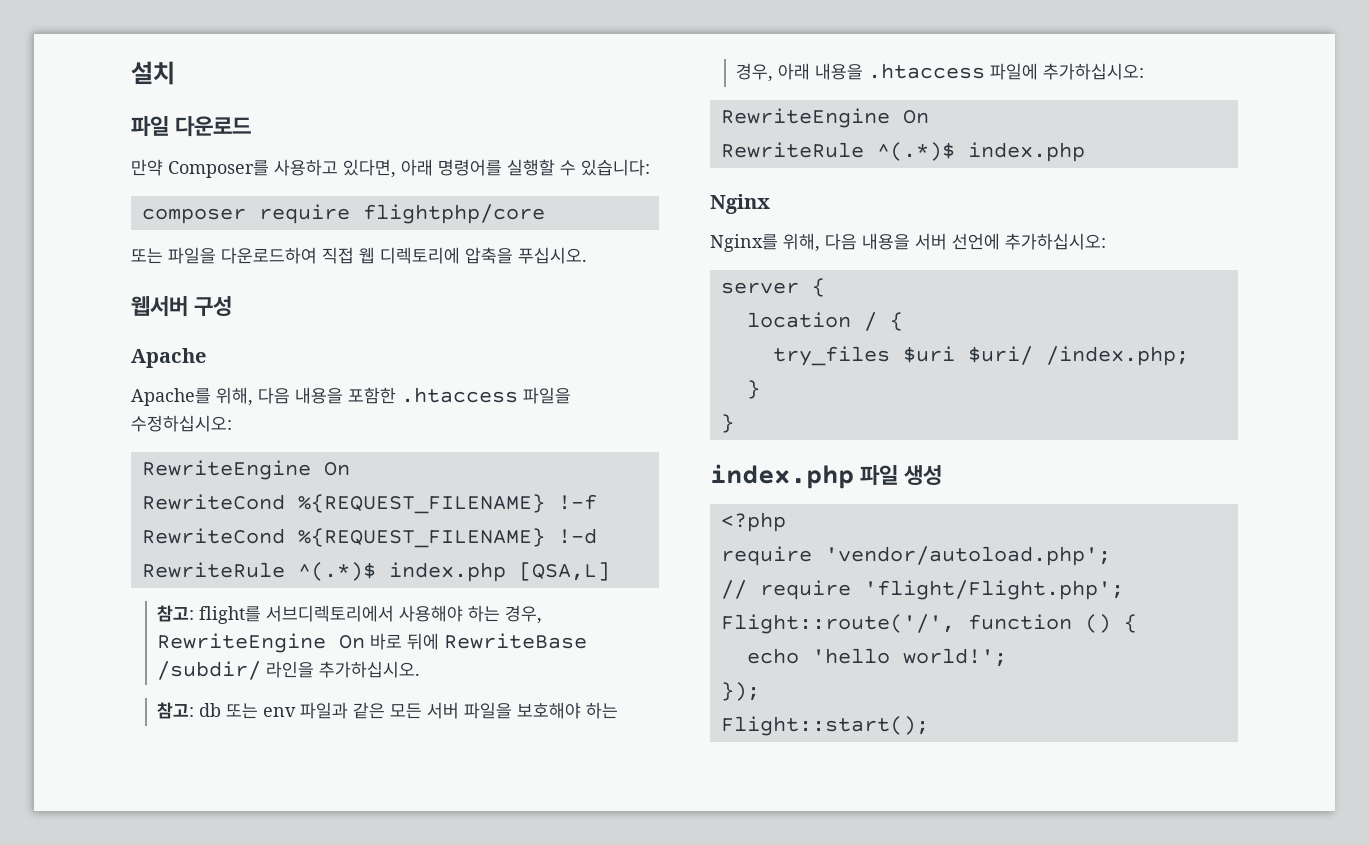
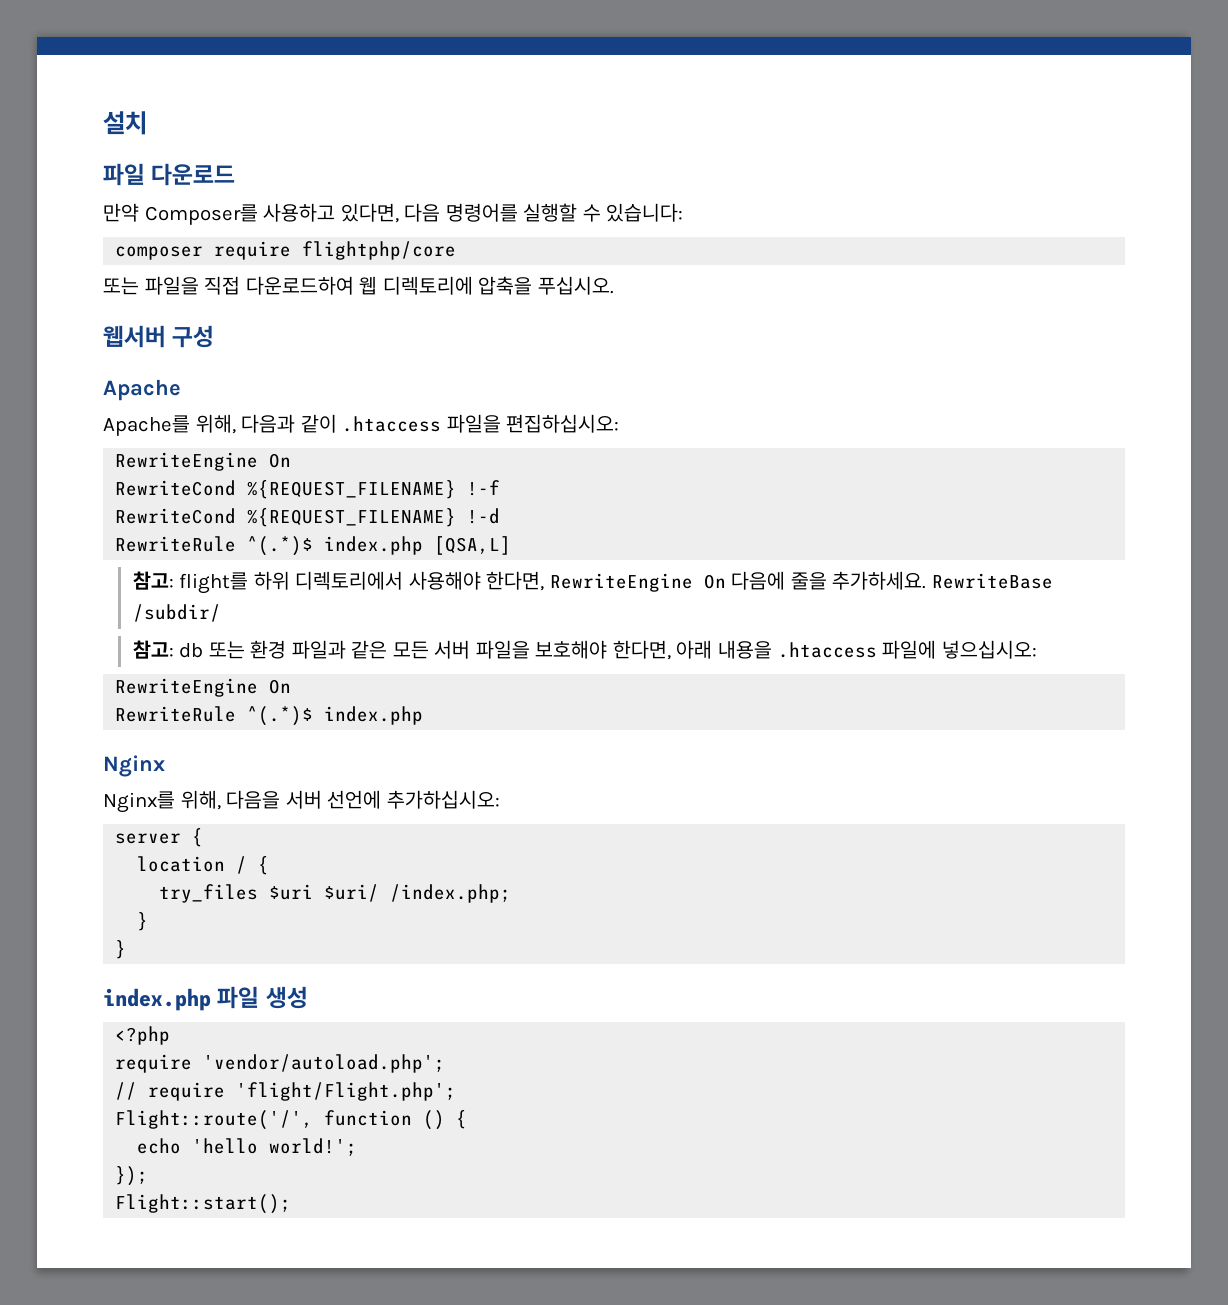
[401,159,433,176] 아래 -> [404,203,441,222] 다음
[221,247,354,264] 다운로드하여 직접 -> [204,276,354,295] 직접 다운로드하여
[258,387,396,404] 다음 내용을 포함한 -> [241,414,337,433] 다음과 같이
[131,415,232,432] 수정하십시오: -> [506,414,620,433] 편집하십시오:
[266,605,543,624] [157,633,440,653] 서브디렉토리에서 사용해야 하는 경우, RewriteEngine On 바로 뒤에 -> [253,571,927,592] 하위 디렉토리에서 사용해야 한다면, RewriteEngine On 다음에 줄을 추가하세요.
[266,661,421,678] 라인을 추가하십시오. -> (221, 613) none
[263,707,297,717] env -> [250,640,287,659] 환경
[586,702,619,719] [736,63,774,82] 하는 경우, -> [612,640,671,660] 한다면,
[1043,63,1145,80] 추가하십시오: -> [941,640,1037,659] 넣으십시오:
[825,233,910,250] 다음 내용을 -> [226,790,281,809] 다음을

